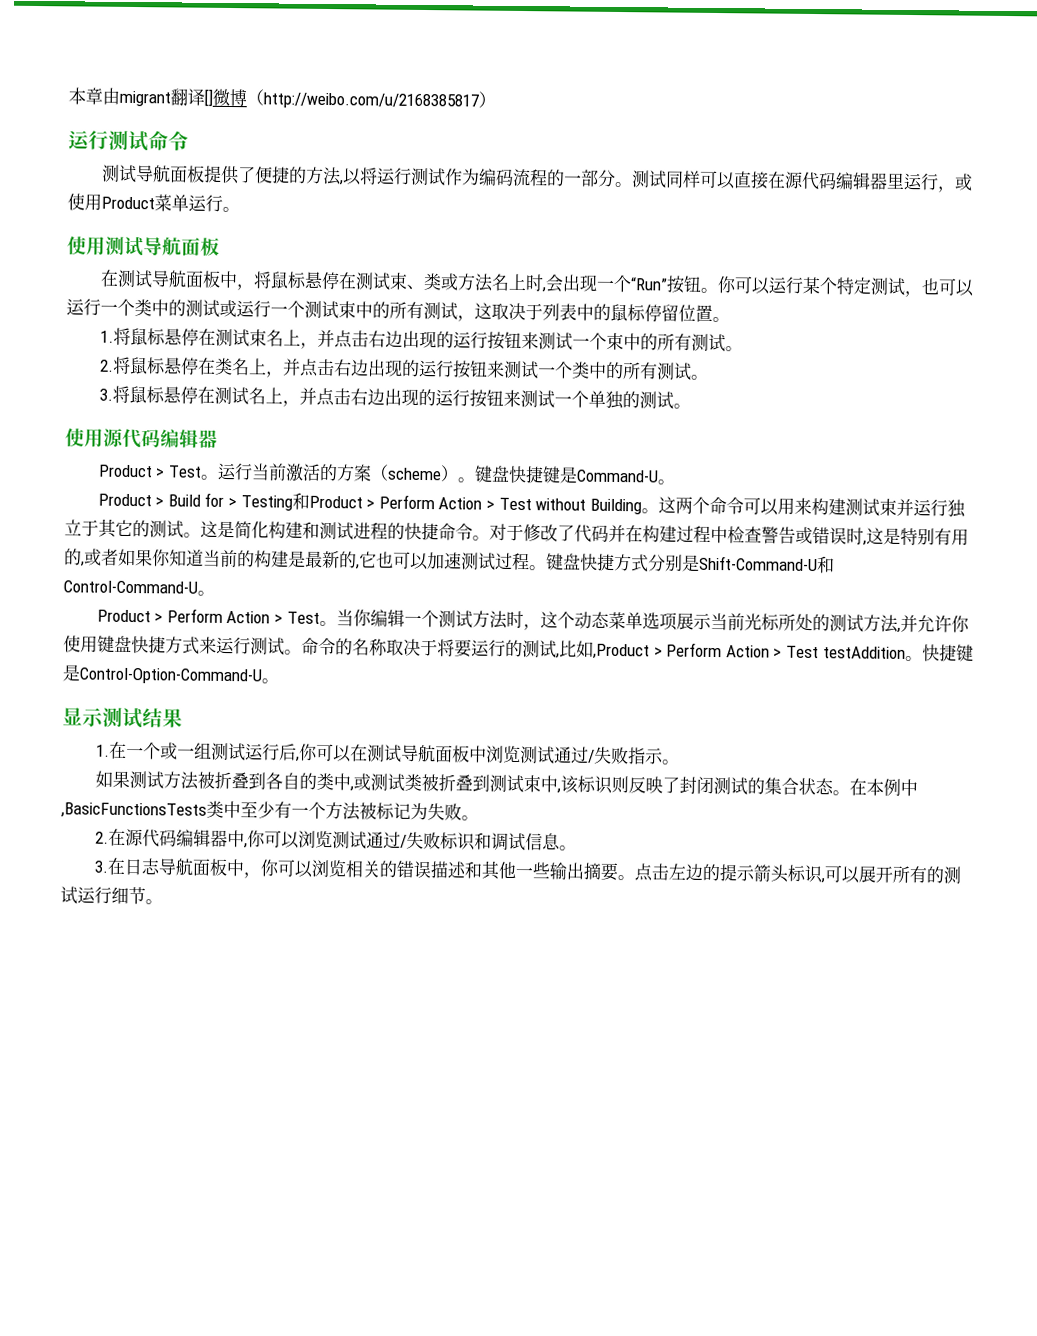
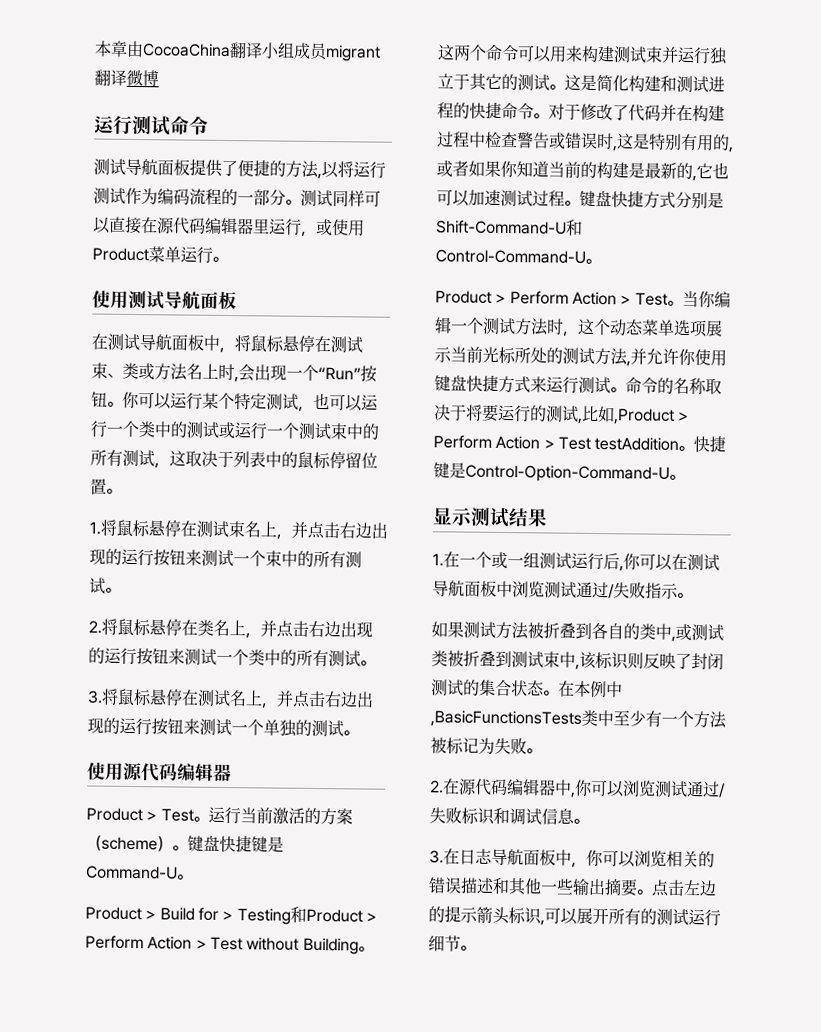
(120, 96) none -> [142,42,328,61] CocoaChina翻译小组成员
[204,88,213,107] [] -> (127, 77) none
[246,89,496,110] （http://weibo.com/u/2168385817） -> (159, 78) none

